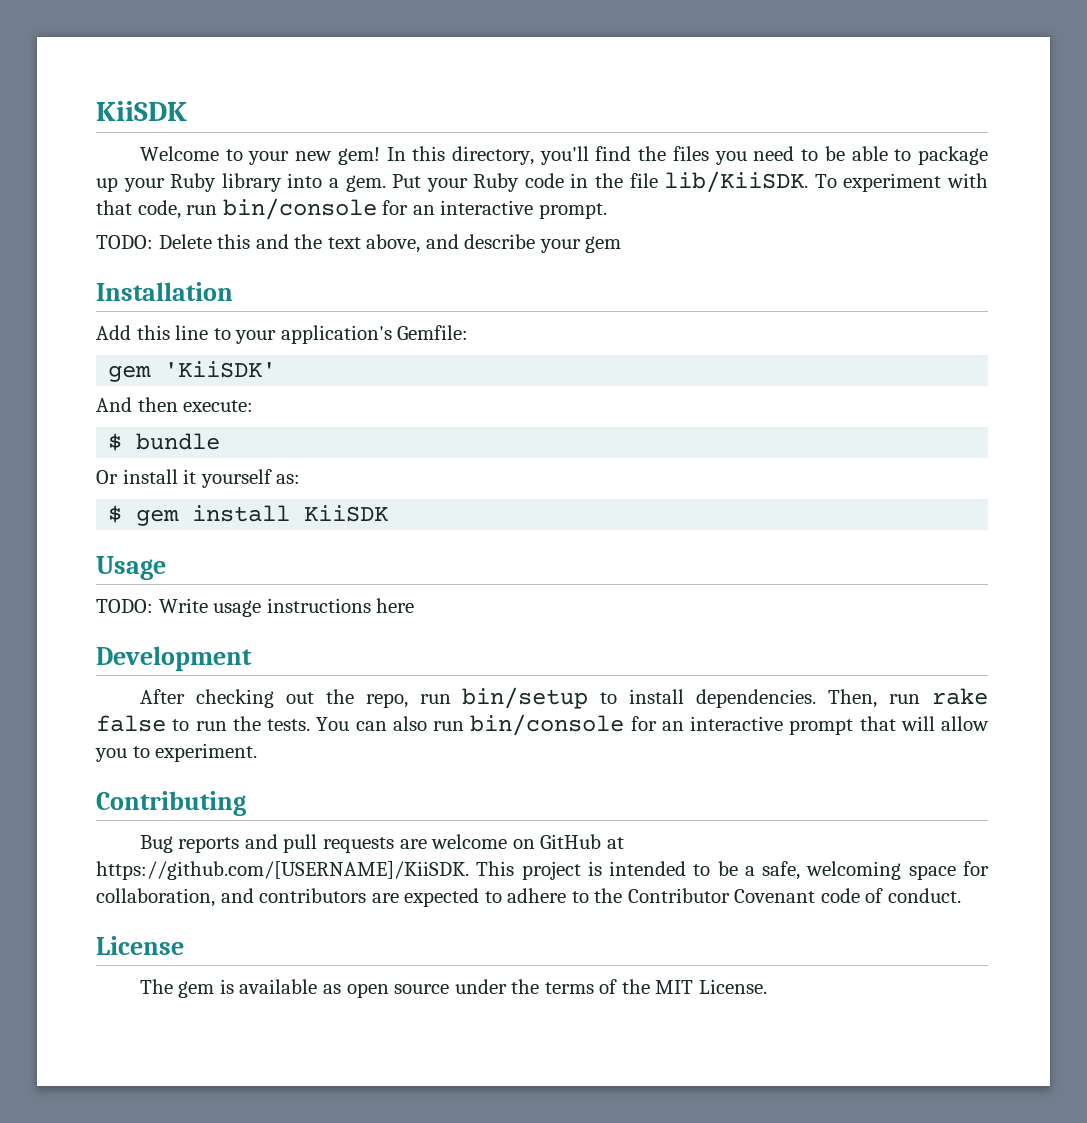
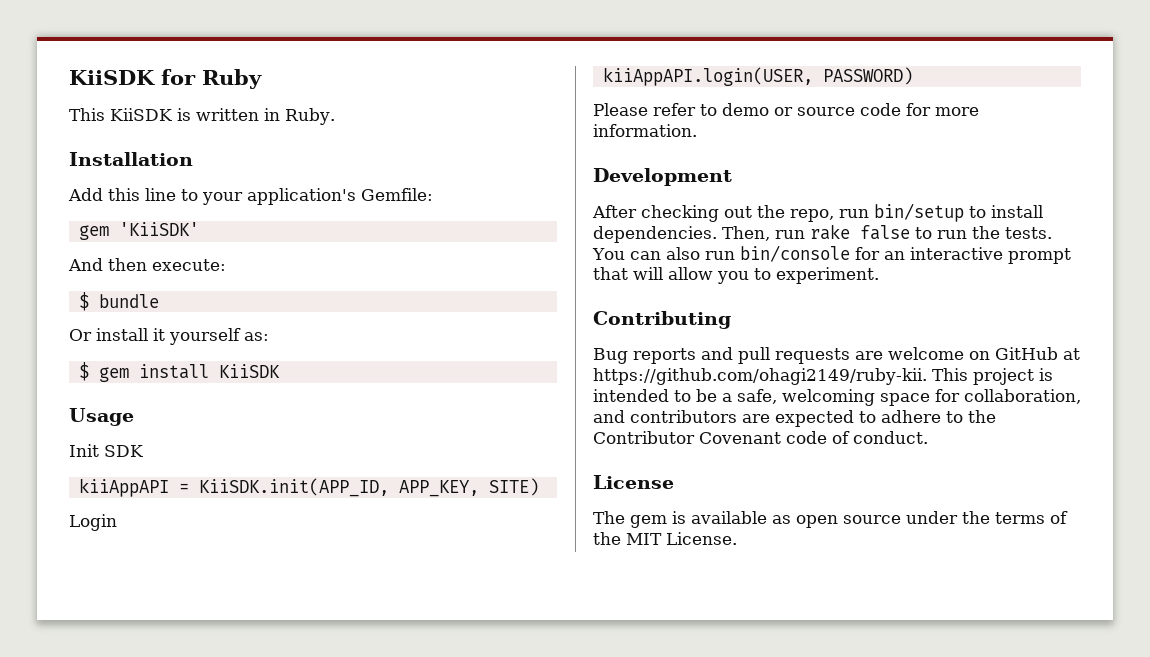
[96,101,187,121] [139,146,988,165] [96,171,989,193] [96,198,607,220] [96,234,622,253] KiiSDK // Welcome to your new gem! In this directory, you'll find the files you need to be able to package up your Ruby library into a gem. Put your Ruby code in the file lib/KiiSDK. To experiment with that code, run bin/console for an interactive prompt. // TODO: Delete this and the text above, and describe your gem -> [69,69,262,89] [69,108,335,125] KiiSDK for Ruby // This KiiSDK is written in Ruby.
[96,598,415,617] TODO: Write usage instructions here -> [69,444,143,457] [78,478,539,497] [69,514,117,531] [602,67,913,86] [593,103,979,116] [593,124,697,137] Init SDK // kiiAppAPI = KiiSDK.init(APP_ID, APP_KEY, SITE) // Login // kiiAppAPI.login(USER, PASSWORD) // Please refer to demo or source code for more information.
[96,861,469,880] https://github.com/[USERNAME]/KiiSDK. -> [593,368,927,385] https://github.com/ohagi2149/ruby-kii.

